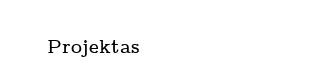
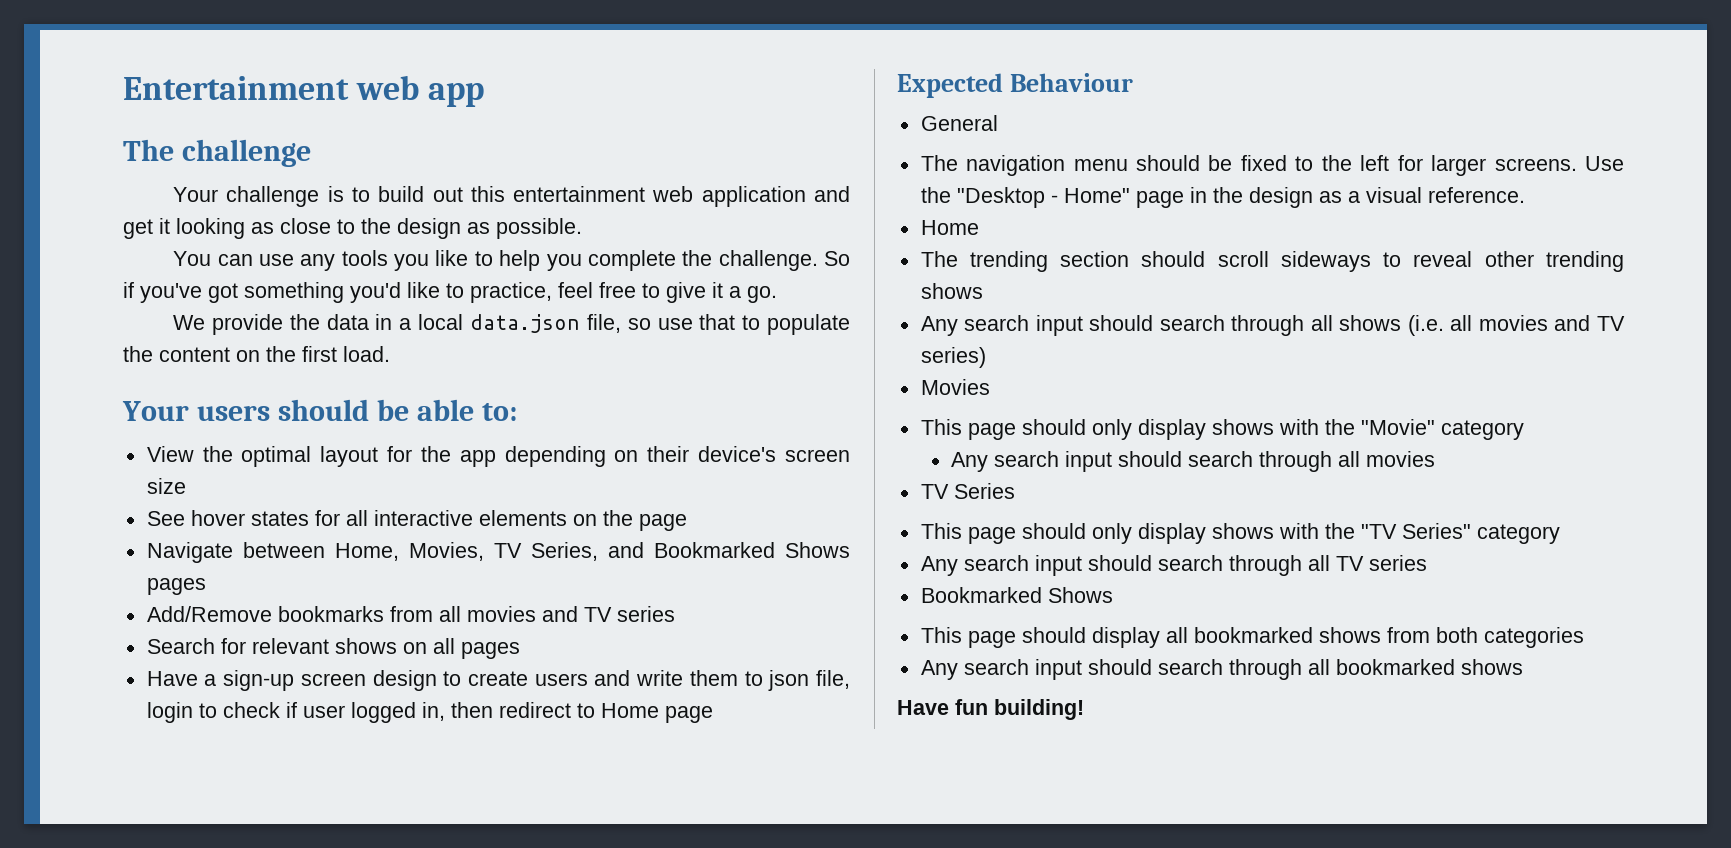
[47,40,140,57] Projektas -> [123,75,485,107] [123,139,311,167] [173,186,851,207] [123,218,582,239] [173,250,850,271] [123,282,777,303] [173,314,851,335] [123,346,390,362] [122,399,517,421] [146,446,851,467] [146,478,186,494] [146,510,687,531] [146,542,850,563] [146,578,206,595] [146,606,675,622] [146,638,520,659] [146,670,850,691] [146,702,713,723] [897,73,1133,98] [920,115,998,131] [920,155,1624,176] [920,187,1525,208] [920,220,979,235] [920,251,1624,272] [920,283,983,299] [920,315,1626,336] [920,347,986,368] [920,379,990,395] [920,419,1524,440] [950,451,1435,472] [920,483,1015,499] [920,523,1560,544] [920,555,1427,576] [920,587,1113,603] [920,627,1584,648] [920,659,1523,680] [897,699,1084,720] Entertainment web app // The challenge // Your challenge is to build out this entertainment web application and get it looking as close to the design as possible. // You can use any tools you like to help you complete the challenge. So if you've got something you'd like to practice, feel free to give it a go. // We provide the data in a local data.json file, so use that to populate the content on the first load. // Your users should be able to: // View the optimal layout for the app depending on their device's screen size // See hover states for all interactive elements on the page // Navigate between Home, Movies, TV Series, and Bookmarked Shows pages // Add/Remove bookmarks from all movies and TV series // Search for relevant shows on all pages // Have a sign-up screen design to create users and write them to json file, login to check if user logged in, then redirect to Home page // Expected Behaviour // General // The navigation menu should be fixed to the left for larger screens. Use the "Desktop - Home" page in the design as a visual reference. // Home // The trending section should scroll sideways to reveal other trending shows // Any search input should search through all shows (i.e. all movies and TV series) // Movies // This page should only display shows with the "Movie" category // Any search input should search through all movies // TV Series // This page should only display shows with the "TV Series" category // Any search input should search through all TV series // Bookmarked Shows // This page should display all bookmarked shows from both categories // Any search input should search through all bookmarked shows // Have fun building!

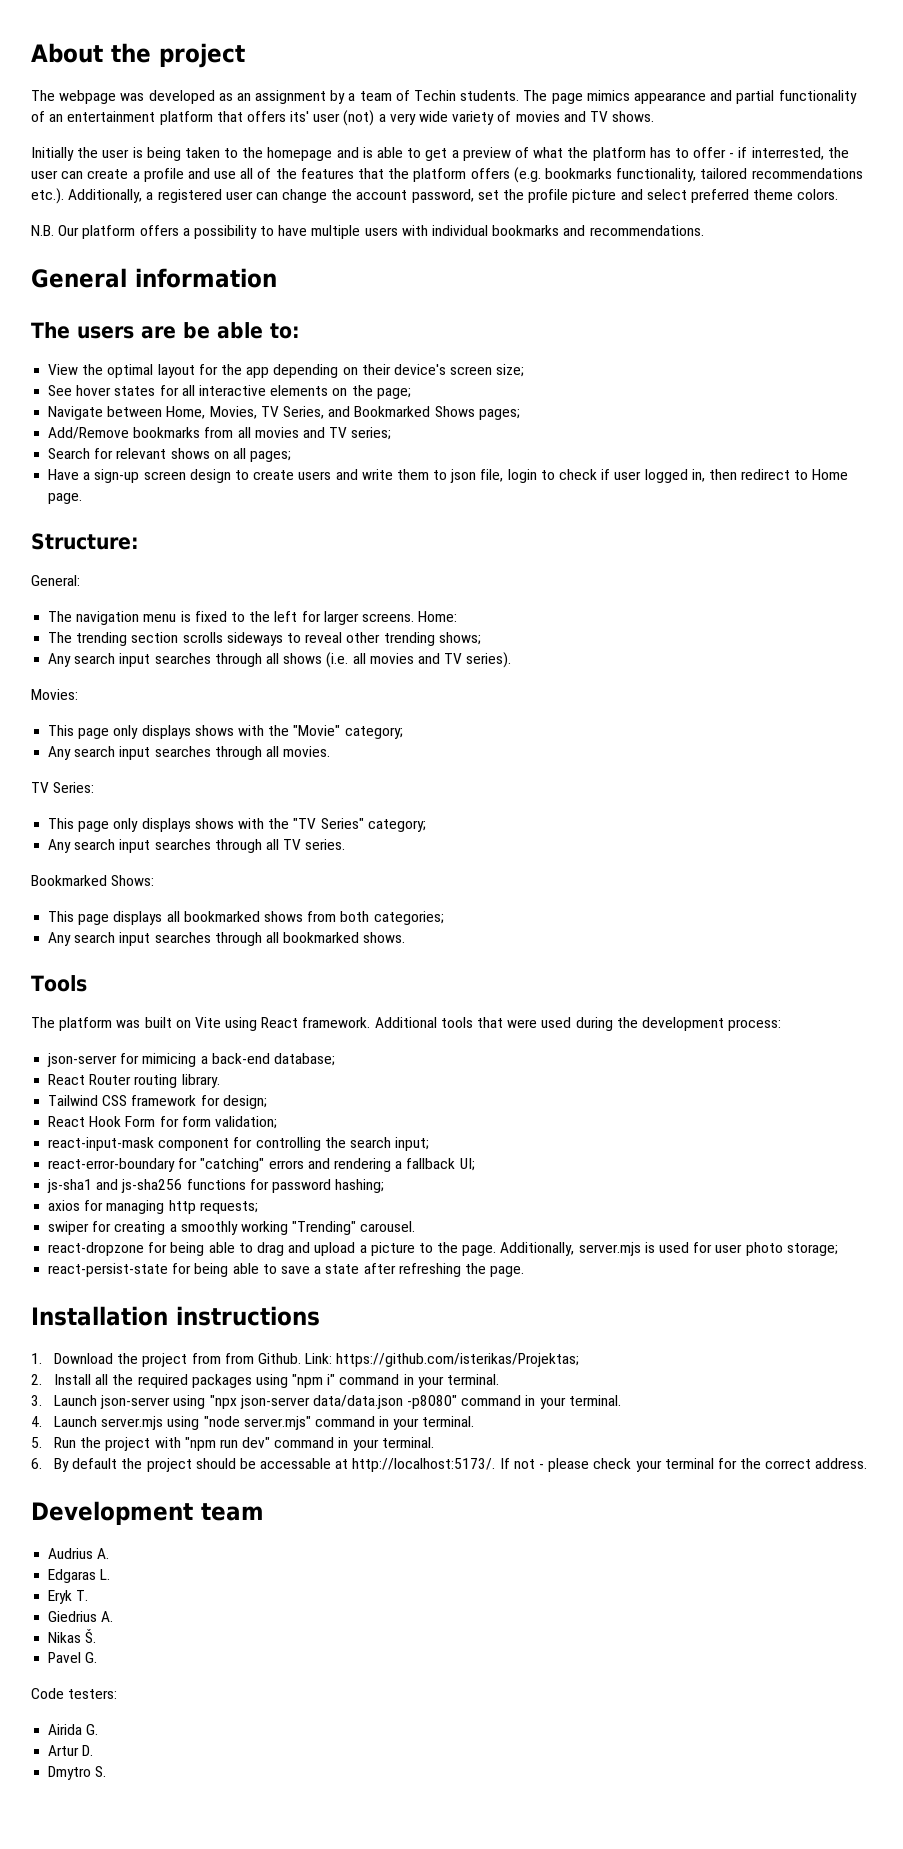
[123,75,485,107] [123,139,311,167] [173,186,851,207] [123,218,582,239] [173,250,850,271] [123,282,777,303] [173,314,851,335] [123,346,390,362] [122,399,369,421] Entertainment web app // The challenge // Your challenge is to build out this entertainment web application and get it looking as close to the design as possible. // You can use any tools you like to help you complete the challenge. So if you've got something you'd like to practice, feel free to give it a go. // We provide the data in a local data.json file, so use that to populate the content on the first load. // Your users should -> [31,43,245,68] [31,90,857,104] [31,110,655,126] [31,147,849,161] [31,167,863,183] [31,188,839,204] [31,225,704,239] [31,268,277,288] [31,322,176,339] About the project // The webpage was developed as an assignment by a team of Techin students. The page mimics appearance and partial functionality of an entertainment platform that offers its' user (not) a very wide variety of movies and TV shows. // Initially the user is being taken to the homepage and is able to get a preview of what the platform has to offer - if interrested, the user can create a profile and use all of the features that the platform offers (e.g. bookmarks functionality, tailored recommendations etc.). Additionally, a registered user can change the account password, set the profile picture and select preferred theme colors. // N.B. Our platform offers a possibility to have multiple users with individual bookmarks and recommendations. // General information // The users are
[146,478,186,494] size -> [496,364,525,377] size;
[638,514,687,531] page -> [376,388,411,399] page;
[146,578,206,595] pages -> [478,409,520,420] pages;
[616,606,675,622] series -> [351,427,392,440] series;
[460,642,520,659] pages -> [250,451,292,462] pages;
[664,706,713,723] [897,73,1133,98] [920,115,998,131] page // Expected Behaviour // General -> [48,493,83,504] [31,533,139,550] [31,575,80,586] page. // Structure: // General:
[1135,155,1233,171] should be -> [180,611,191,622] is
[1585,156,1624,171] [920,187,1525,208] [920,220,979,235] Use the "Desktop - Home" page in the design as a visual reference. // Home -> [418,611,458,622] Home:
[1141,251,1269,267] should scroll -> [182,632,223,643] scrolls
[920,283,983,299] [920,315,1225,336] shows // Any search input should search -> [438,632,481,645] [48,653,211,667] shows; // Any search input searches
[920,347,986,368] [920,379,990,395] [920,419,1206,440] series) // Movies // This page should only display -> [466,652,512,668] [31,689,78,700] [48,725,191,739] series). // Movies: // This page only displays
[1440,420,1524,440] [950,451,1435,472] [920,483,1015,499] [920,523,1206,544] category // Any search input should search through all movies // TV Series // This page should only display -> [344,726,403,739] [48,746,331,760] [31,782,95,793] [48,818,191,832] category; // Any search input searches through all movies. // TV Series: // This page only displays
[1476,524,1560,544] [920,555,1223,576] category // Any search input should search -> [367,819,426,832] [48,839,211,853] category; // Any search input searches
[1368,555,1427,571] [920,587,1113,603] [920,627,1160,648] series // Bookmarked Shows // This page should display -> [305,839,346,850] [31,875,155,886] [48,911,163,925] series. // Bookmarked Shows: // This page displays
[1483,627,1584,648] [920,659,1223,680] categories // Any search input should search -> [373,911,444,925] [48,932,211,946] categories; // Any search input searches
[1460,659,1523,675] [897,699,1084,720] shows // Have fun building! -> [363,932,406,943] [31,975,87,992] [31,1017,782,1031] [47,1053,335,1067] [48,1074,220,1088] [48,1095,267,1109] [48,1116,277,1129] [48,1137,430,1151] [48,1158,475,1172] [47,1179,385,1193] [48,1200,258,1214] [48,1221,416,1235] [48,1242,838,1256] [48,1263,525,1277] [31,1306,320,1326] [31,1353,580,1367] [31,1374,499,1388] [31,1395,621,1409] [31,1416,475,1430] [31,1437,434,1451] [31,1458,868,1472] [31,1501,264,1525] [48,1548,110,1559] [48,1569,111,1583] [48,1590,89,1604] [48,1611,114,1622] [48,1629,97,1643] [48,1652,98,1663] [31,1688,118,1699] [48,1724,99,1735] [48,1745,94,1756] [48,1766,107,1780] shows. // Tools // The platform was built on Vite using React framework. Additional tools that were used during the development process: // json-server for mimicing a back-end database; // React Router routing library. // Tailwind CSS framework for design; // React Hook Form for form validation; // react-input-mask component for controlling the search input; // react-error-boundary for "catching" errors and rendering a fallback UI; // js-sha1 and js-sha256 functions for password hashing; // axios for managing http requests; // swiper for creating a smoothly working "Trending" carousel. // react-dropzone for being able to drag and upload a picture to the page. Additionally, server.mjs is used for user photo storage; // react-persist-state for being able to save a state after refreshing the page. // Installation instructions // 1. Download the project from from Github. Link: https://github.com/isterikas/Projektas; // 2. Install all the required packages using "npm i" command in your terminal. // 3. Launch json-server using "npx json-server data/data.json -p8080" command in your terminal. // 4. Launch server.mjs using "node server.mjs" command in your terminal. // 5. Run the project with "npm run dev" command in your terminal. // 6. By default the project should be accessable at http://localhost:5173/. If not - please check your terminal for the correct address. // Development team // Audrius A. // Edgaras L. // Eryk T. // Giedrius A. // Nikas Š. // Pavel G. // Code testers: // Airida G. // Artur D. // Dmytro S.

